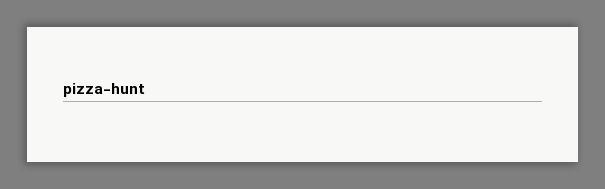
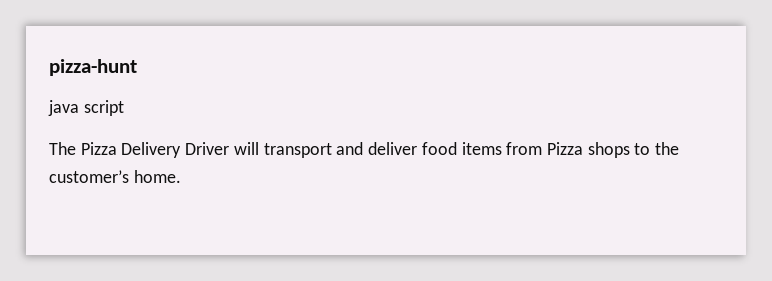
(145, 90) none -> [48,100,124,116] [49,142,680,158] [49,170,181,183] // java script // The Pizza Delivery Driver will transport and deliver food items from Pizza shops to the customer’s home.

